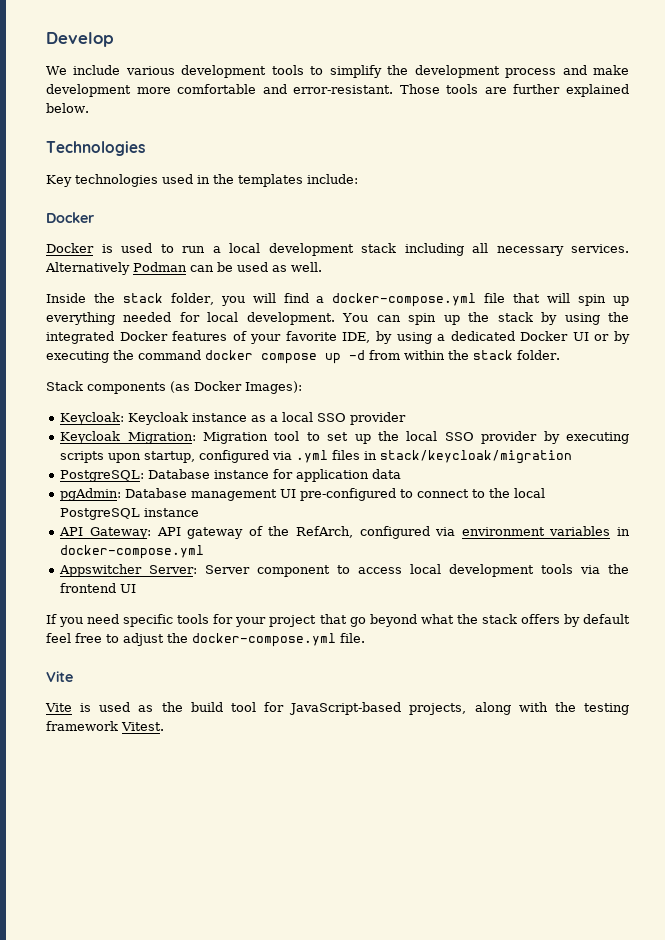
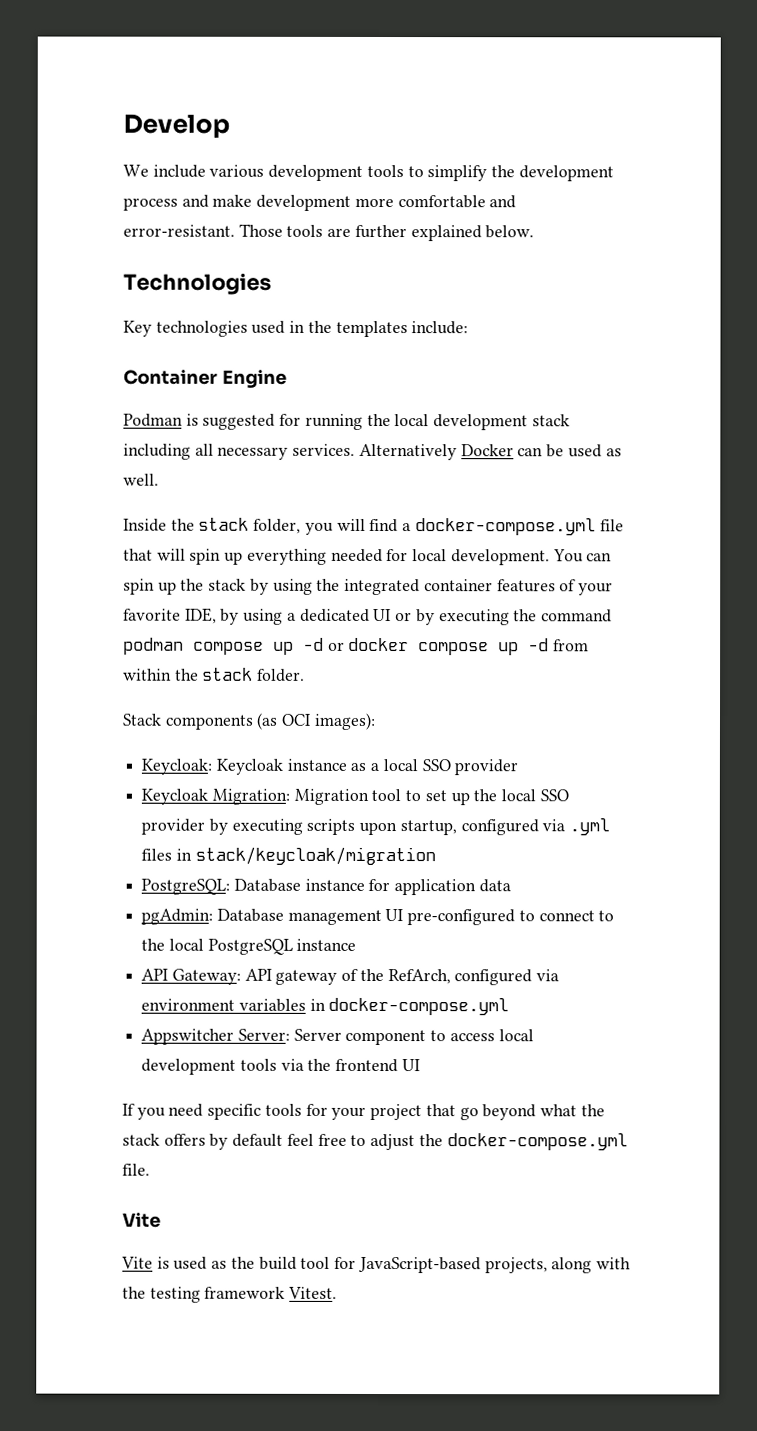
[46,212,94,223] [46,243,221,253] Docker // Docker is used to run a -> [123,369,287,388] [123,413,391,430] Container Engine // Podman is suggested for running the
[133,262,187,272] Podman -> [460,444,514,457] Docker
[119,331,168,341] Docker -> [423,579,493,592] container
[520,331,569,341] Docker -> (370, 615) none
(201, 355) none -> [123,637,345,655] podman compose up -d or
[194,381,302,394] Docker Images): -> [281,712,376,730] OCI images):

